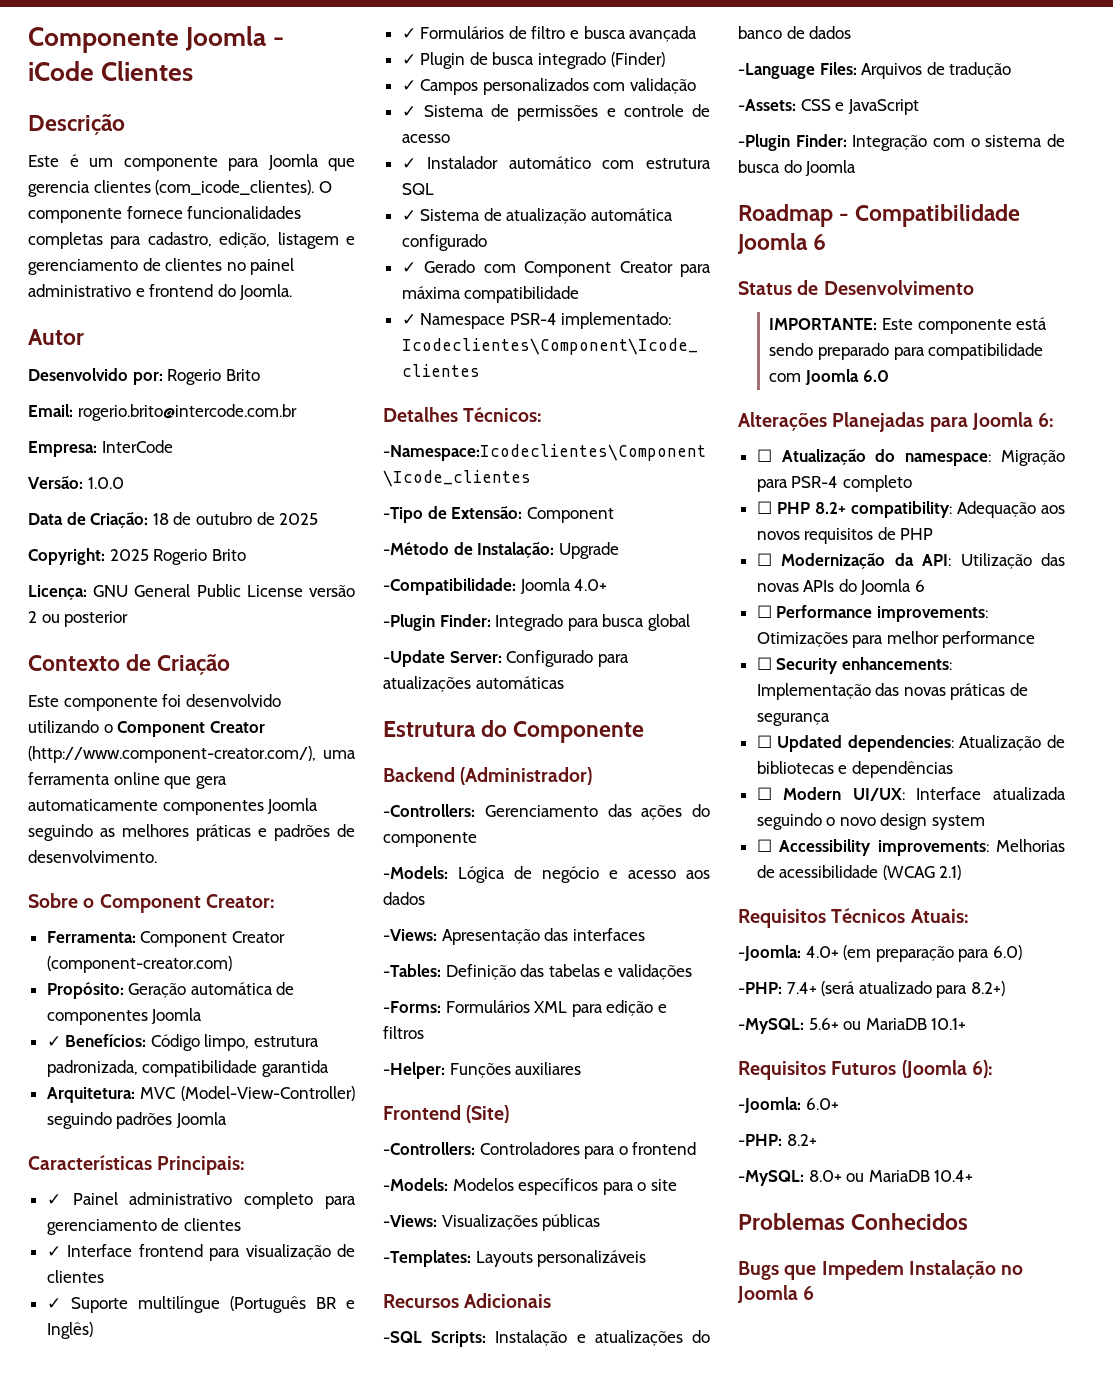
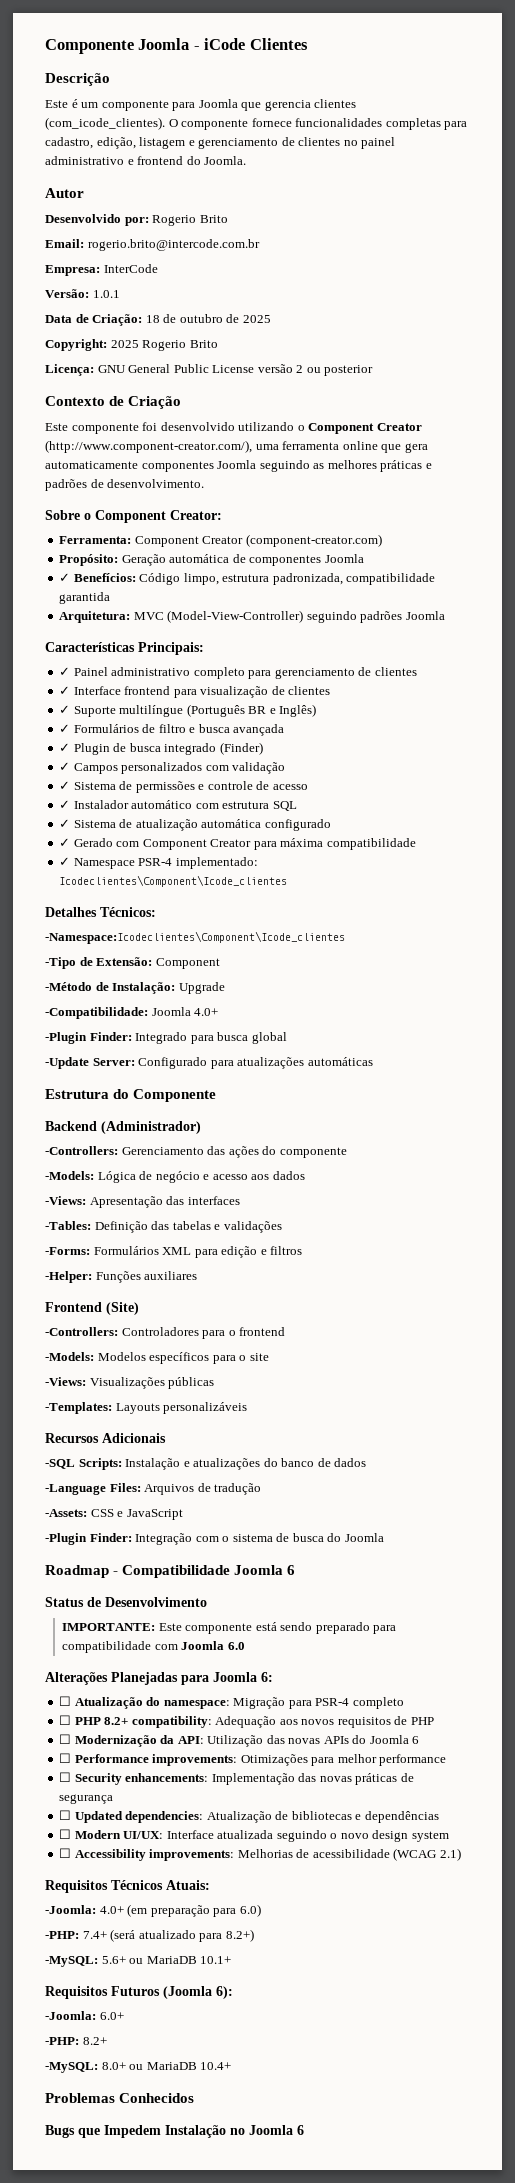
[87,477,124,489] 1.0.0 -> [92,290,120,298] 1.0.1

